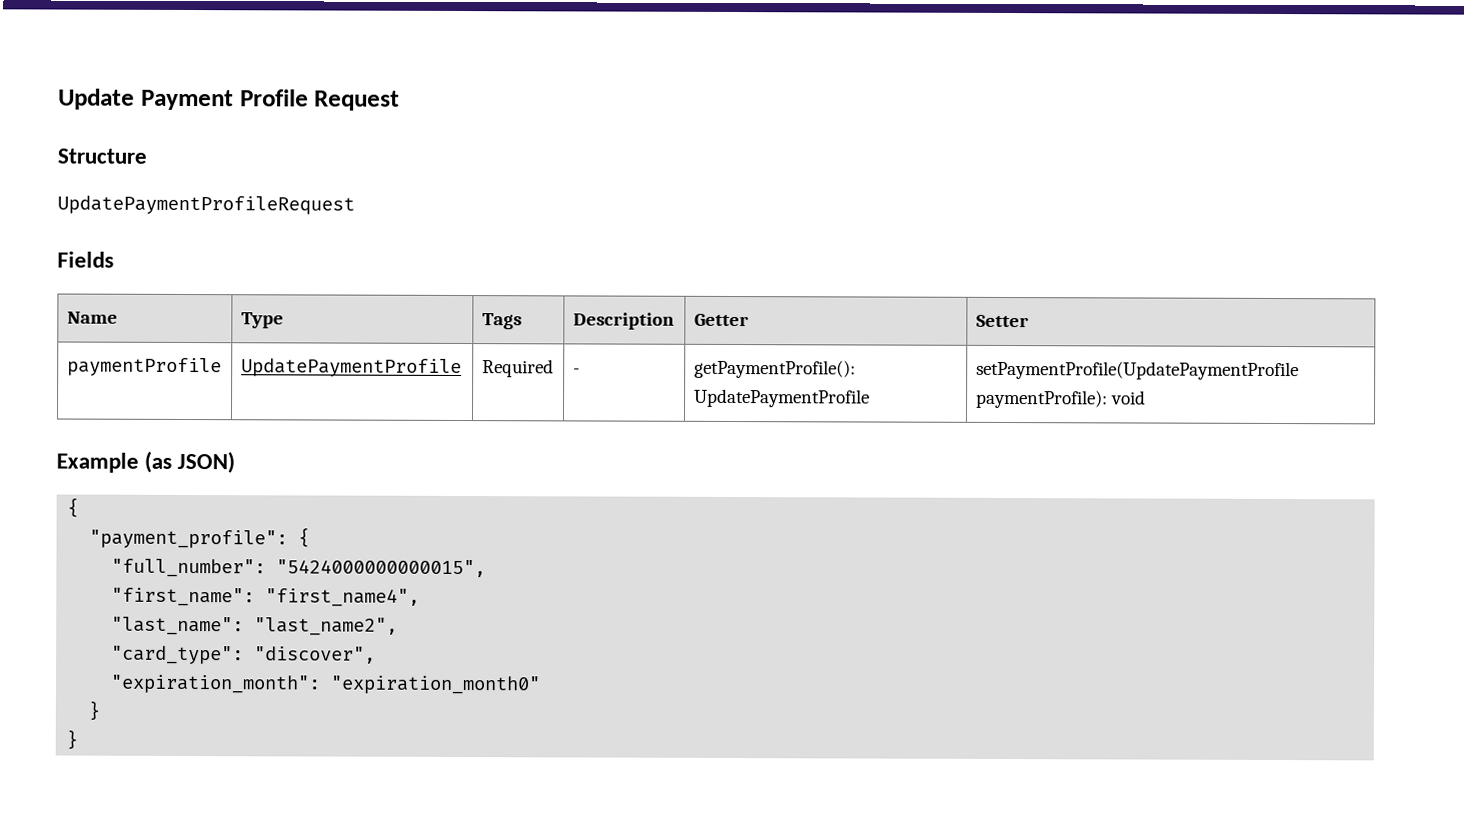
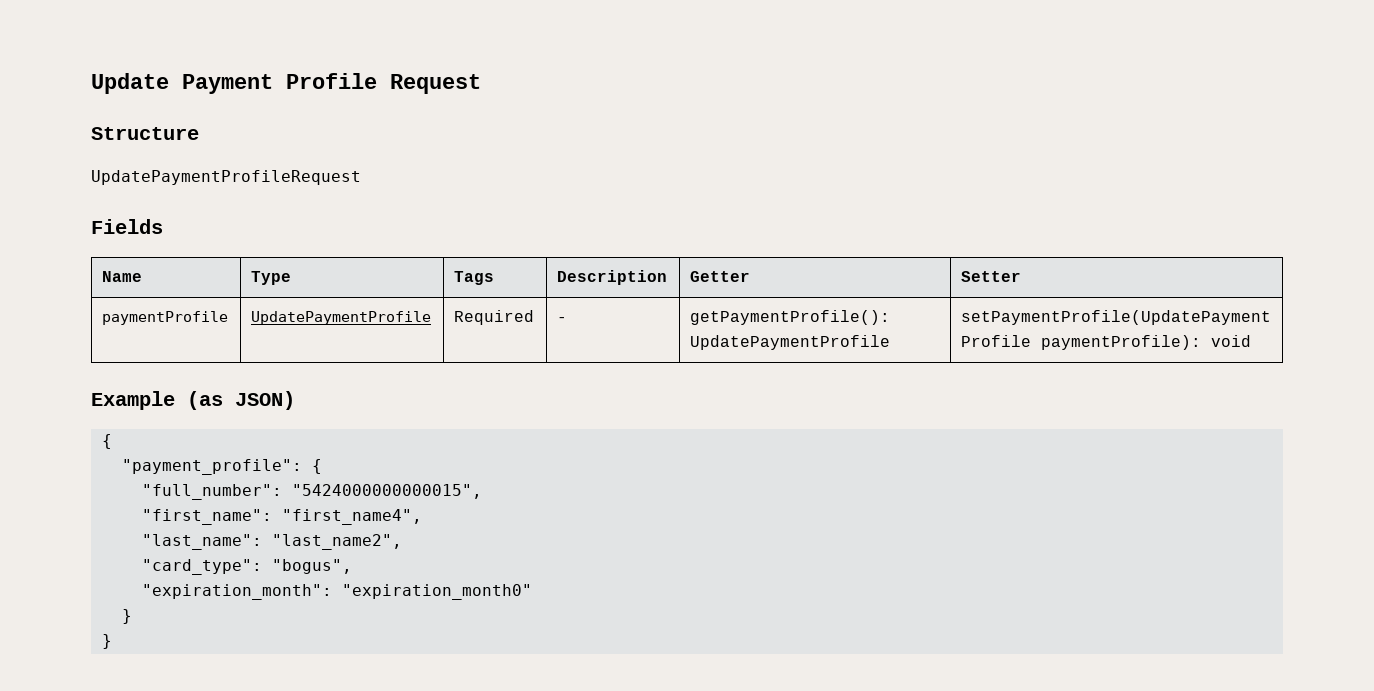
[254,646,377,664] "discover", -> [271,559,352,574] "bogus",

